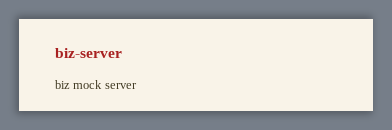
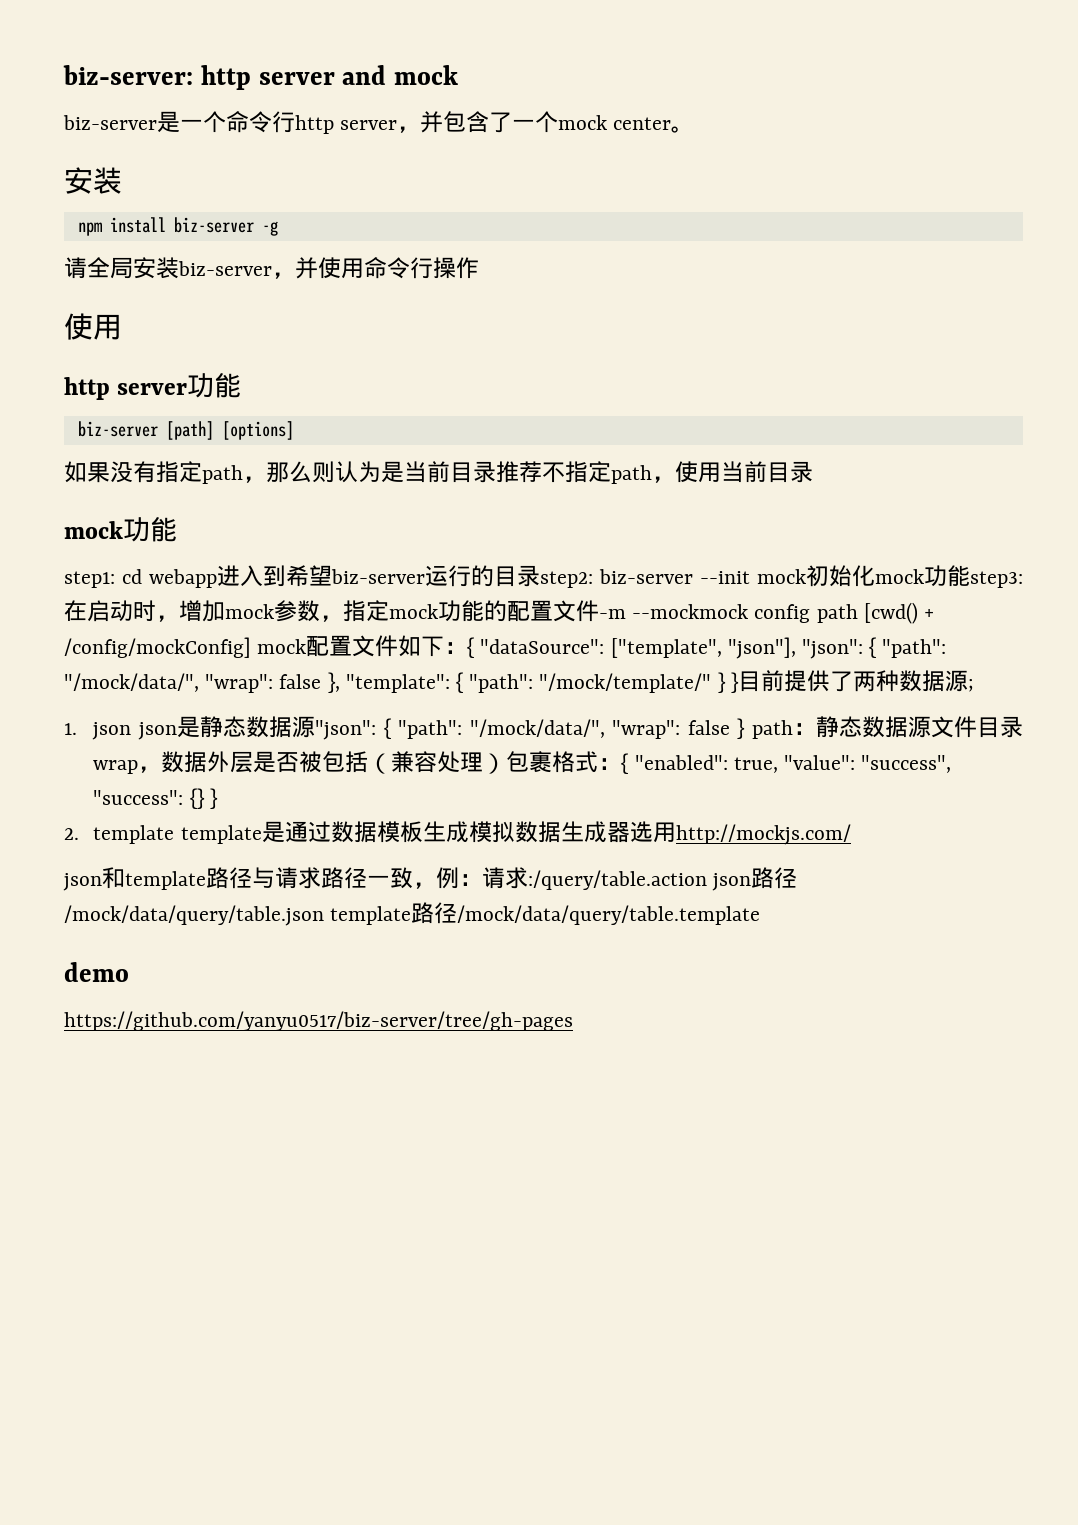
[55,48,122,58] [55,80,137,89] biz-server // biz mock server -> [63,65,459,90] [63,111,695,134] [64,167,122,194] [77,217,278,236] [64,257,479,279] [64,313,122,340] [64,373,242,400] [77,421,294,440] [64,461,813,484] [64,517,177,542] [64,565,1023,588] [64,600,935,624] [64,635,947,659] [64,670,974,693] [64,716,1023,740] [93,751,952,774] [93,788,218,809] [64,821,851,845] [63,867,798,891] [64,902,761,926] [64,962,129,982] [64,1011,573,1031] biz-server: http server and mock // biz-server是一个命令行http server，并包含了一个mock center。 // 安装 // npm install biz-server -g // 请全局安装biz-server，并使用命令行操作 // 使用 // http server功能 // biz-server [path] [options] // 如果没有指定path，那么则认为是当前目录推荐不指定path，使用当前目录 // mock功能 // step1: cd webapp进入到希望biz-server运行的目录step2: biz-server --init mock初始化mock功能step3:在启动时，增加mock参数，指定mock功能的配置文件-m --mockmock config path [cwd() + /config/mockConfig] mock配置文件如下：{ "dataSource": ["template", "json"], "json": { "path": "/mock/data/", "wrap": false }, "template": { "path": "/mock/template/" } }目前提供了两种数据源; // 1. json json是静态数据源"json": { "path": "/mock/data/", "wrap": false } path：静态数据源文件目录wrap，数据外层是否被包括（兼容处理）包裹格式：{ "enabled": true, "value": "success", "success": {} } // 2. template template是通过数据模板生成模拟数据生成器选用http://mockjs.com/ // json和template路径与请求路径一致，例：请求:/query/table.action json路径/mock/data/query/table.json template路径/mock/data/query/table.template // demo // https://github.com/yanyu0517/biz-server/tree/gh-pages

